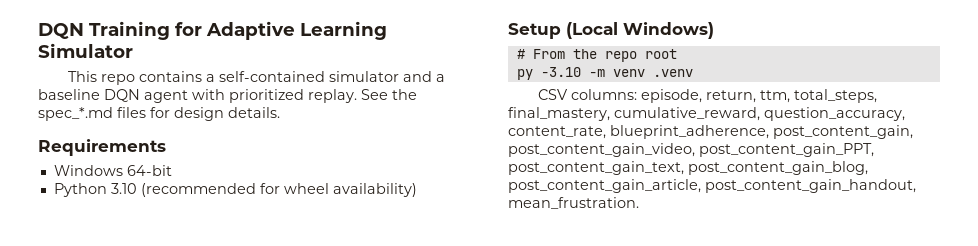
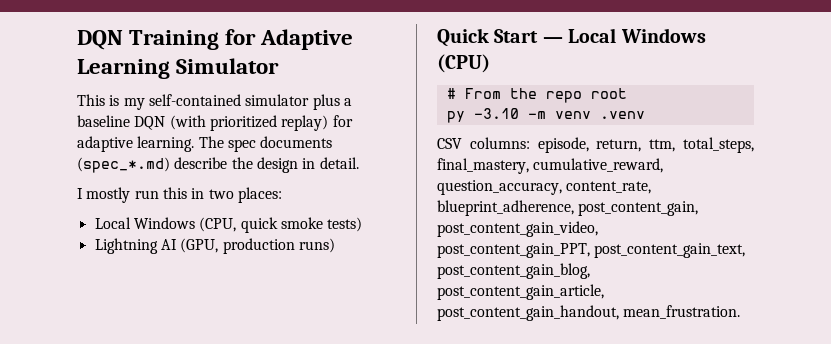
[101,71,216,85] repo contains a -> [109,95,145,110] is my
[403,71,433,82] and -> [312,94,340,110] plus
[144,89,417,103] [38,107,280,121] [38,139,166,156] [53,165,172,176] [53,183,417,197] [508,22,714,39] agent with prioritized replay. See the spec_*.md files for design details. // Requirements // Windows 64-bit // Python 3.10 (recommended for wheel availability) // Setup (Local Windows) -> [169,115,353,131] [77,136,333,152] [77,157,359,173] [77,187,282,203] [94,217,363,233] [94,238,335,254] [437,28,706,47] [437,54,490,73] (with prioritized replay) for adaptive learning. The spec documents (spec_*.md) describe the design in detail. // I mostly run this in two places: // Local Windows (CPU, quick smoke tests) // Lightning AI (GPU, production runs) // Quick Start — Local Windows (CPU)

